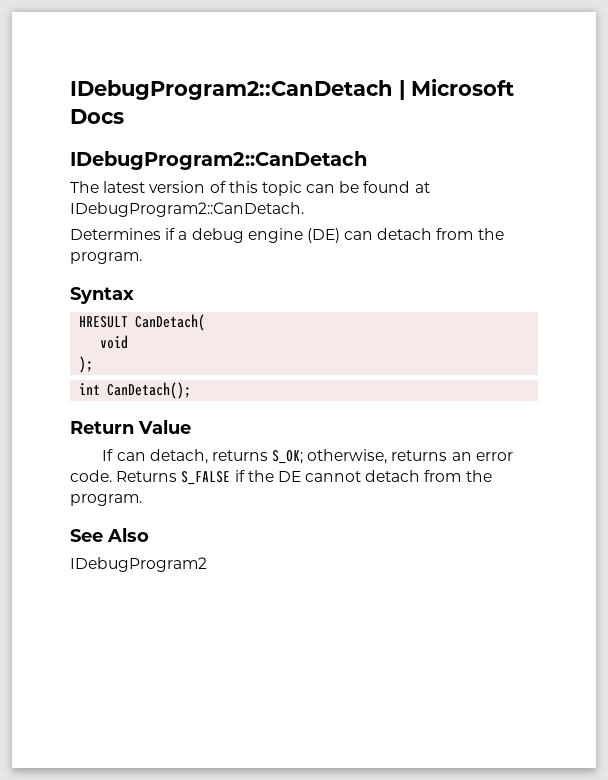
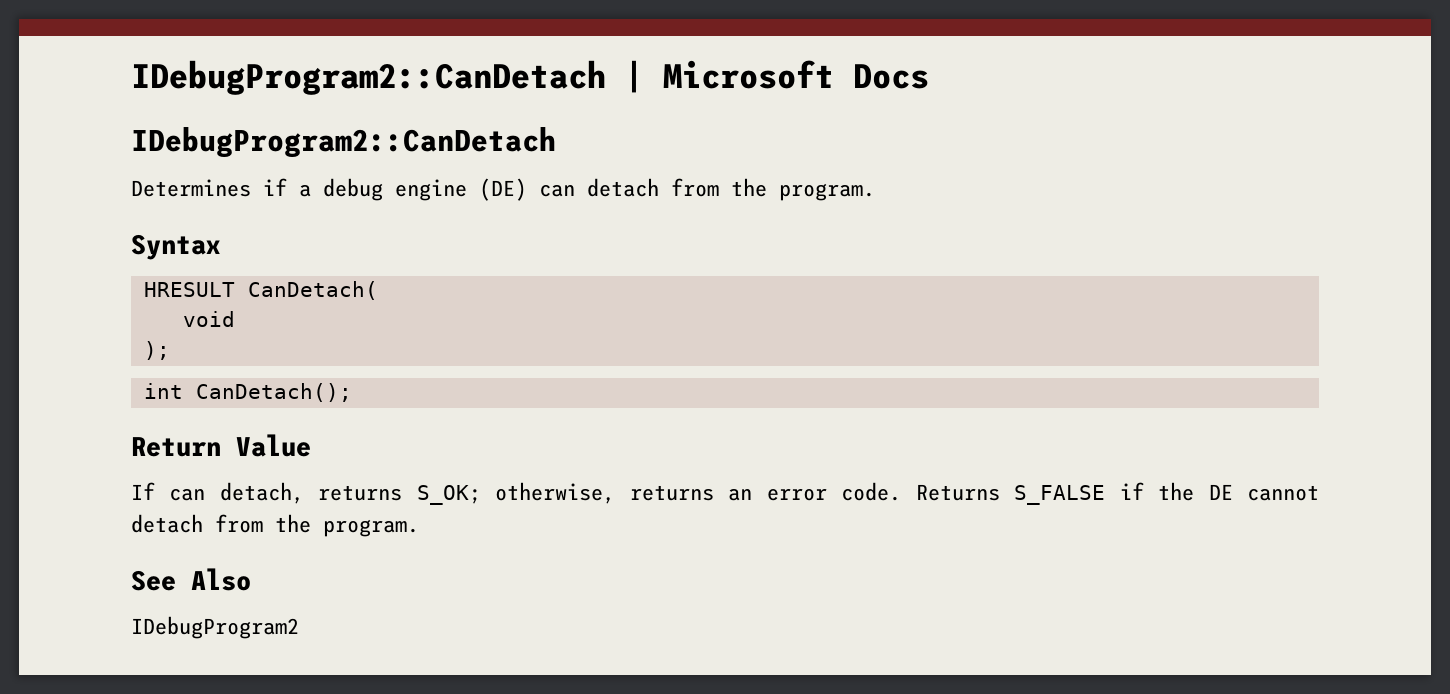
[70,181,430,196] [70,202,304,217] // The latest version of this topic can be found at IDebugProgram2::CanDetach. -> (556, 142) none

